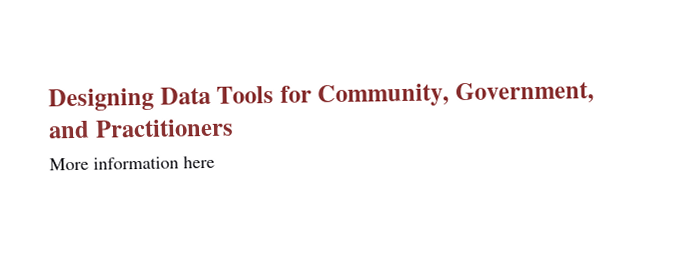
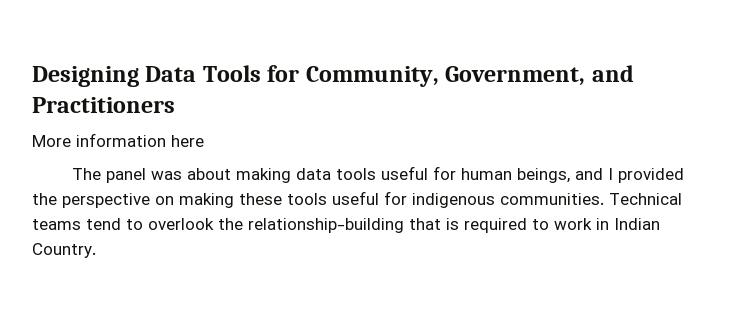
(215, 162) none -> [71,166,684,183] [32,191,682,208] [32,218,660,233] [32,243,96,258] // The panel was about making data tools useful for human beings, and I provided the perspective on making these tools useful for indigenous communities. Technical teams tend to overlook the relationship-building that is required to work in Indian Country.

